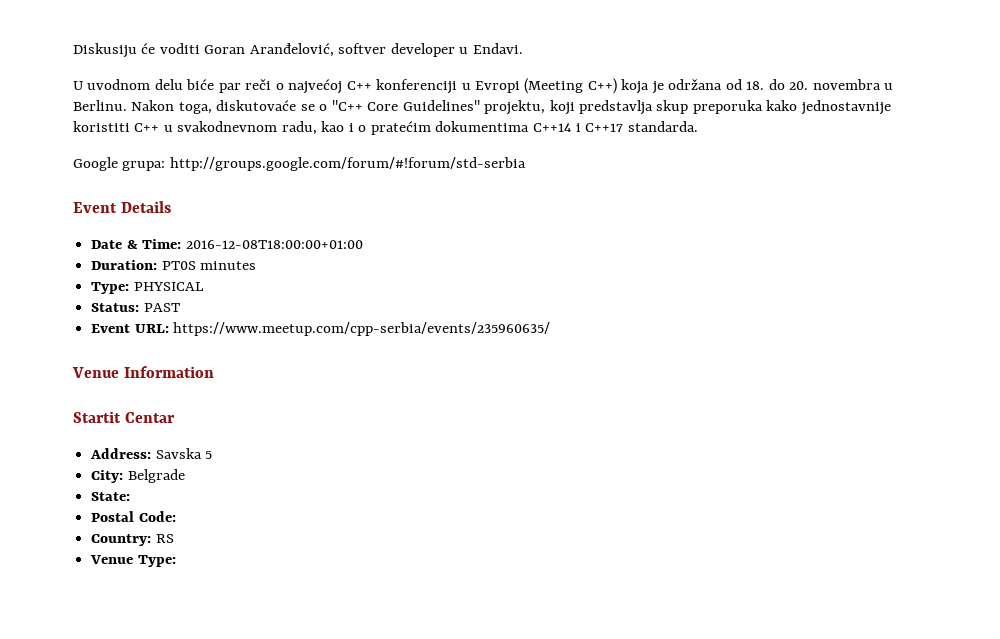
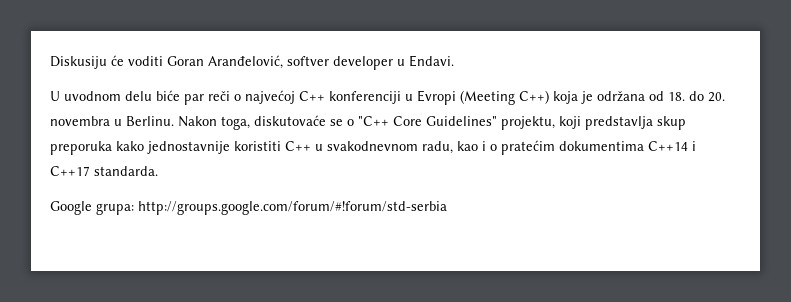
[73,201,171,213] [91,239,363,249] [91,260,257,270] [91,282,204,294] [91,303,180,312] [91,322,551,336] [72,366,214,378] [73,411,175,423] [90,448,213,459] [91,469,185,483] [91,492,131,501] [91,511,176,522] [91,534,174,546] [90,555,176,567] // Event Details // Date & Time: 2016-12-08T18:00:00+01:00 // Duration: PT0S minutes // Type: PHYSICAL // Status: PAST // Event URL: https://www.meetup.com/cpp-serbia/events/235960635/ // Venue Information // Startit Centar // Address: Savska 5 // City: Belgrade // State: // Postal Code: // Country: RS // Venue Type: -> (447, 208) none

